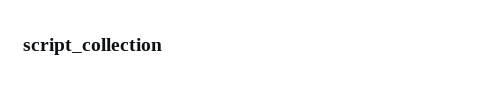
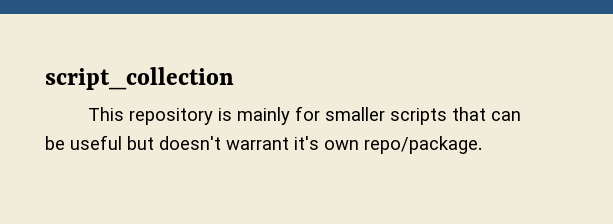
(162, 46) none -> [88,106,522,125] [45,135,482,154] // This repository is mainly for smaller scripts that can be useful but doesn't warrant it's own repo/package.

